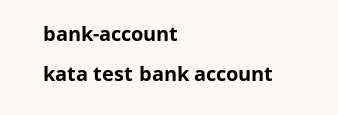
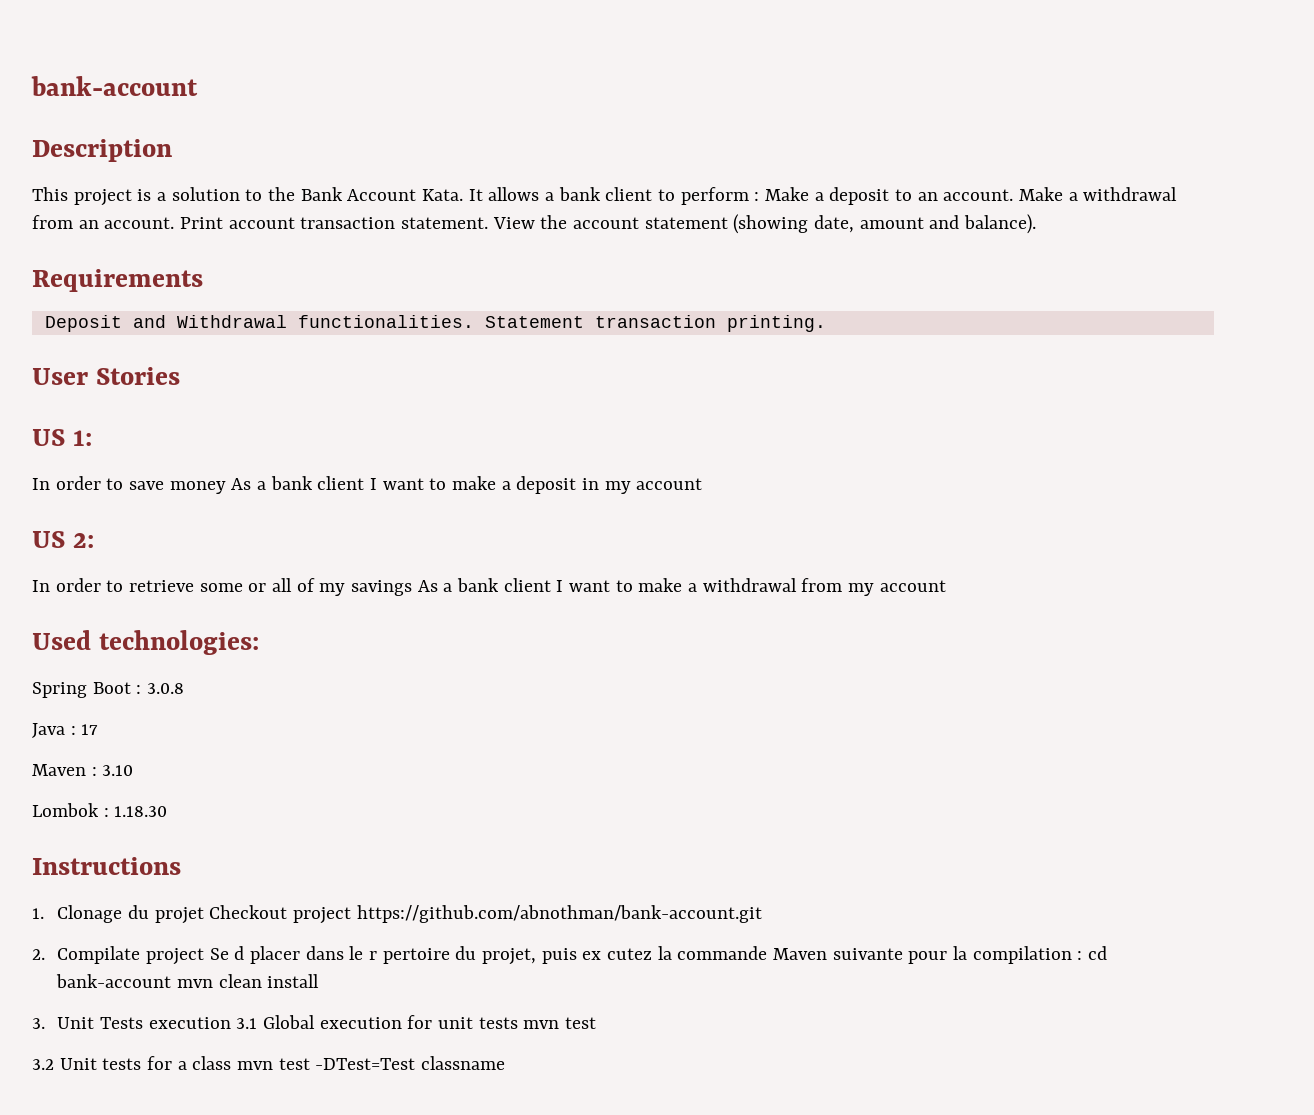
[43,66,273,81] kata test bank account -> [32,139,172,162] [32,187,1178,206] [32,214,1037,234] [32,269,203,292] [44,315,826,332] [32,367,180,385] [32,429,92,446] [32,476,703,494] [32,531,94,548] [32,578,946,596] [32,630,259,655] [32,682,185,698] [32,723,99,738] [32,764,134,776] [32,803,168,817] [32,857,181,875] [32,905,762,924] [32,946,1108,965] [56,974,320,988] [32,1015,597,1029] [32,1056,506,1070] Description // This project is a solution to the Bank Account Kata. It allows a bank client to perform : Make a deposit to an account. Make a withdrawal from an account. Print account transaction statement. View the account statement (showing date, amount and balance). // Requirements // Deposit and Withdrawal functionalities. Statement transaction printing. // User Stories // US 1: // In order to save money As a bank client I want to make a deposit in my account // US 2: // In order to retrieve some or all of my savings As a bank client I want to make a withdrawal from my account // Used technologies: // Spring Boot : 3.0.8 // Java : 17 // Maven : 3.10 // Lombok : 1.18.30 // Instructions // 1. Clonage du projet Checkout project https://github.com/abnothman/bank-account.git // 2. Compilate project Se d placer dans le r pertoire du projet, puis ex cutez la commande Maven suivante pour la compilation : cd bank-account mvn clean install // 3. Unit Tests execution 3.1 Global execution for unit tests mvn test // 3.2 Unit tests for a class mvn test -DTest=Test classname

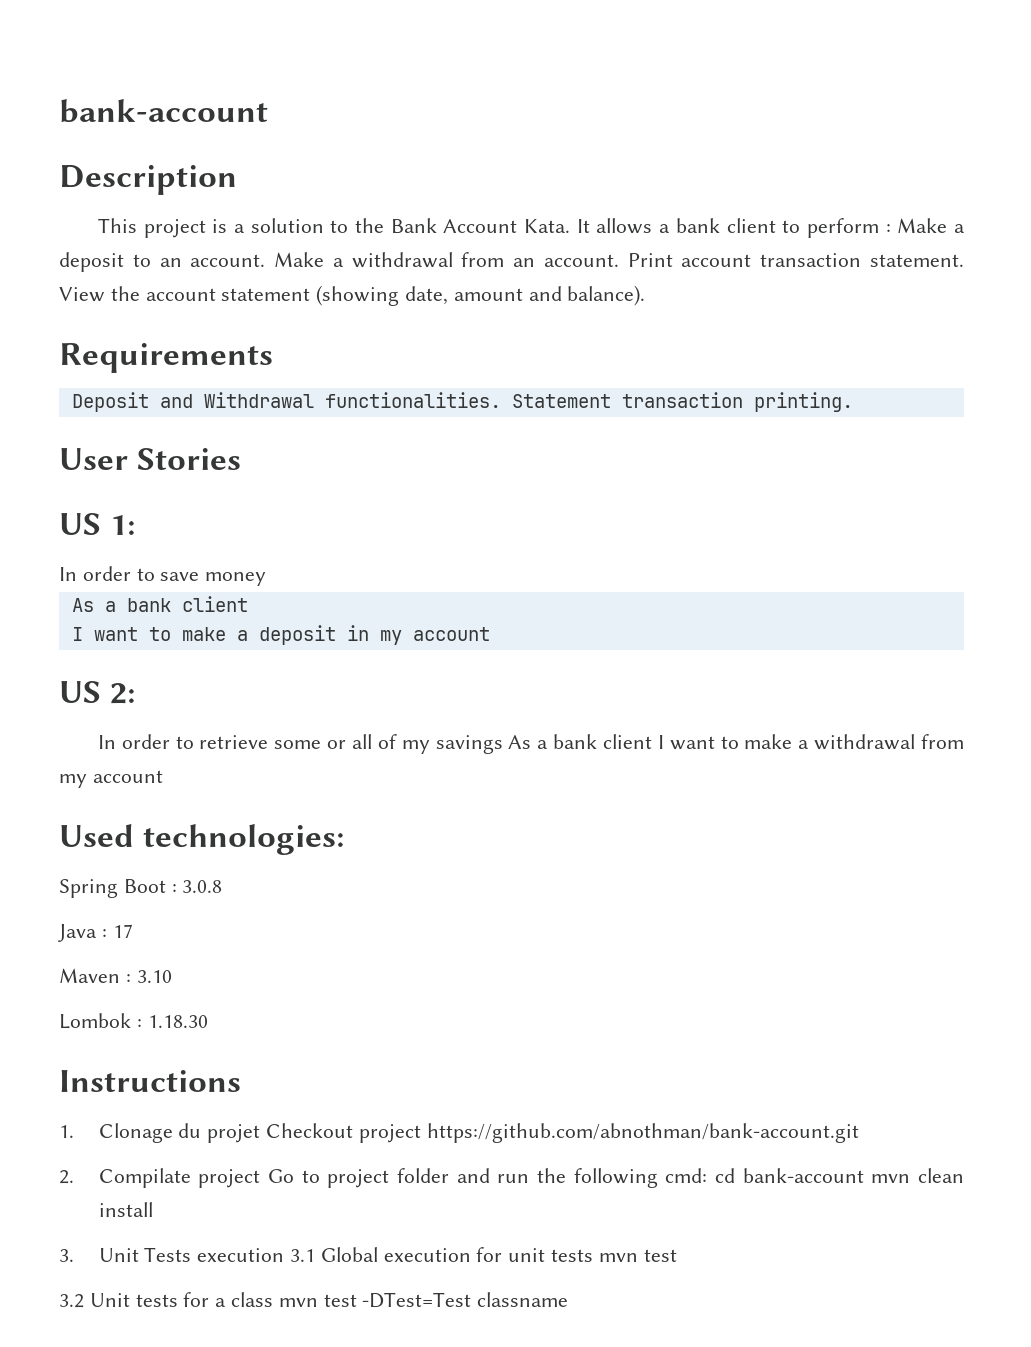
[231,476,365,490] As a bank client -> [71,596,248,612] // As a bank client //
[209,946,1083,965] Se d placer dans le r pertoire du projet, puis ex cutez la commande Maven suivante pour la compilation : -> [267,1168,708,1188] Go to project folder and run the following cmd:

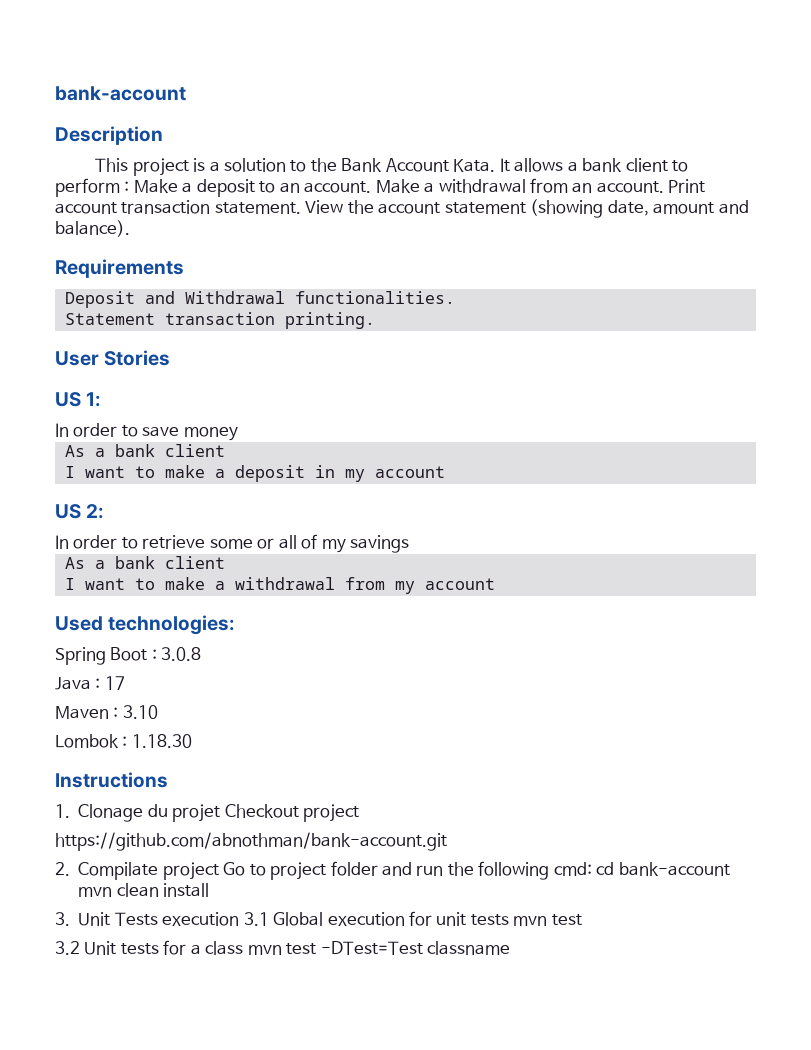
(501, 400) none -> (455, 297) //
[508,734,652,749] As a bank client -> [64,556,225,569] // As a bank client //
(421, 1133) none -> (360, 813) //

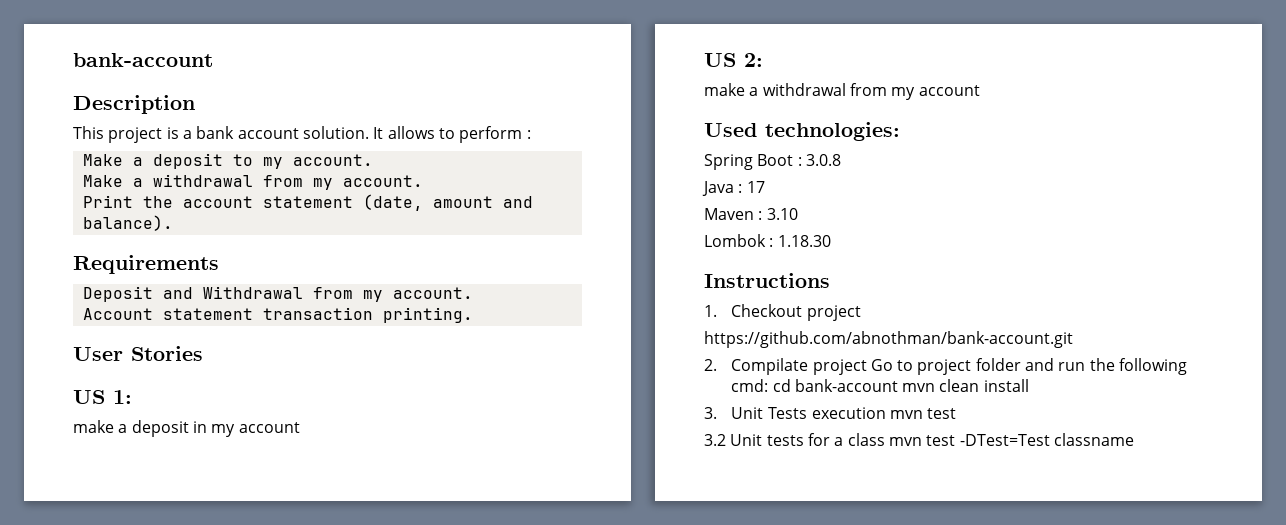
[224,158,668,172] solution to the Bank Account Kata. It allows a bank client -> [196,126,435,139] bank account solution. It allows
(130, 186) none -> (531, 134) //
[279,181,372,193] an account. -> [262,154,373,169] my account. //
[572,179,706,193] [55,200,344,214] an account. Print account transaction statement. View -> [312,175,423,190] [82,195,133,208] my account. // Print
[530,199,649,218] (showing date, -> [362,194,423,211] (date,
[294,291,455,304] [64,313,155,325] functionalities. // Statement -> [312,287,473,302] [82,308,253,320] from my account. // Account statement
[55,423,238,441] [64,444,225,457] [64,466,155,478] In order to save money // As a bank client // I want to -> (132, 397) none
[55,534,410,553] [64,556,225,569] [64,578,155,590] In order to retrieve some or all of my savings // As a bank client // I want to -> (763, 60) none
[78,804,221,822] Clonage du projet -> (717, 311) none
[243,911,509,926] 3.1 Global execution for unit tests -> (886, 413) none

